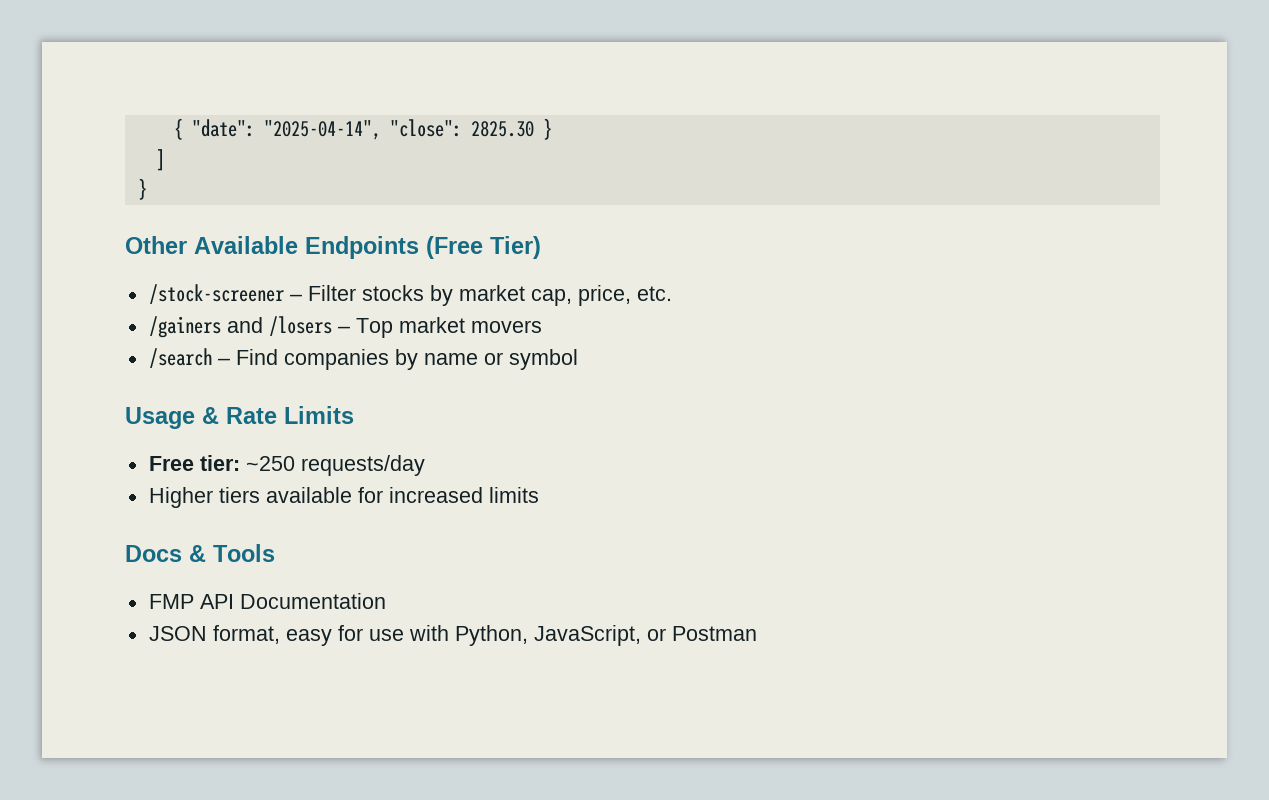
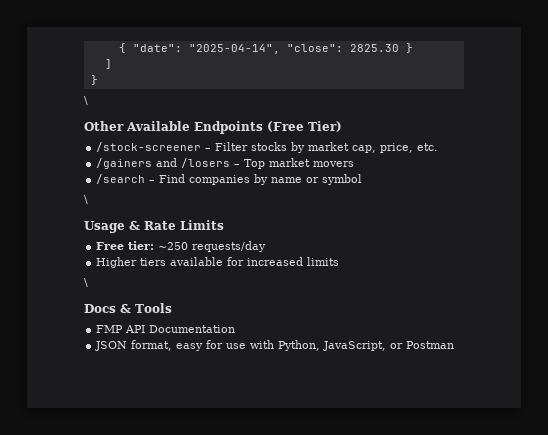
(147, 189) none -> [84,96,88,105] // \
(578, 359) none -> [84,195,88,204] // \
(539, 495) none -> [84,278,88,287] // \

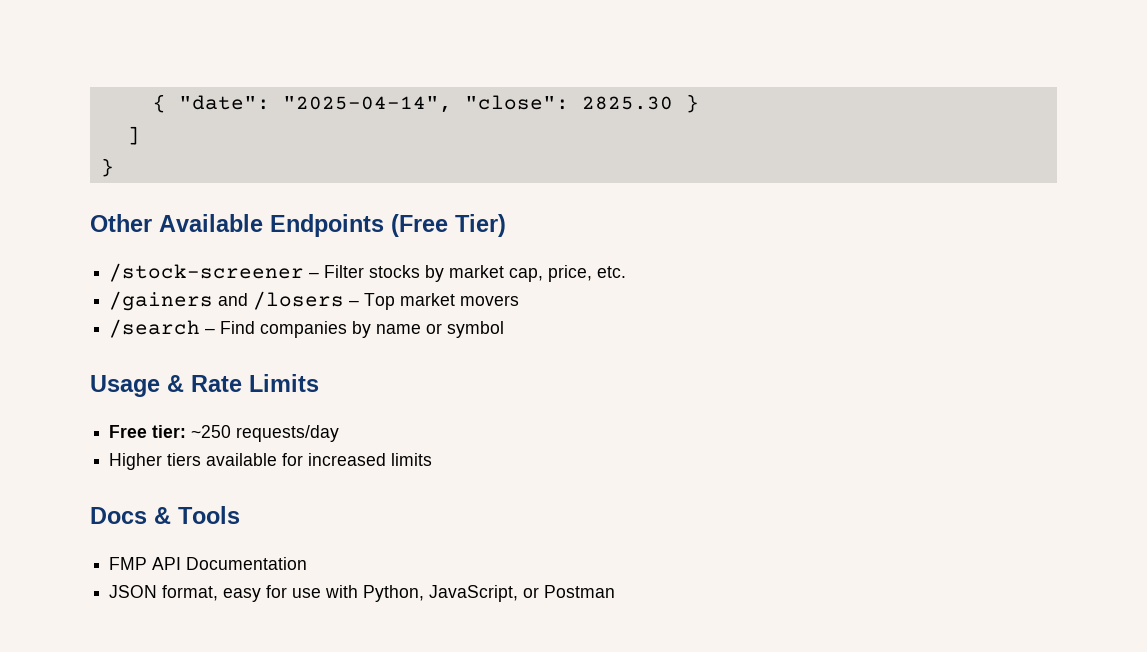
[84,96,88,105] // \ -> (114, 167) none
[84,195,88,204] // \ -> (505, 329) none
[84,278,88,287] // \ -> (433, 459) none

